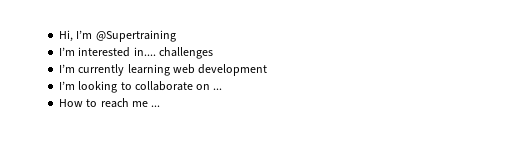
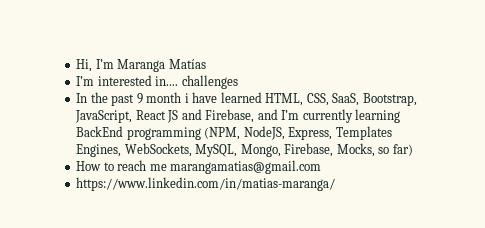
[95,30,176,42] @Supertraining -> [117,59,206,72] Maranga Matías
[59,64,268,76] [59,81,223,93] I’m currently learning web development // I’m looking to collaborate on ... -> [76,92,417,106] [75,109,401,123] [76,126,392,140] [76,143,413,157] In the past 9 month i have learned HTML, CSS, SaaS, Bootstrap, JavaScript, React JS and Firebase, and I’m currently learning BackEnd programming (NPM, NodeJS, Express, Templates Engines, WebSockets, MySQL, Mongo, Firebase, Mocks, so far)
[151,105,161,107] ... -> [170,160,322,174] [76,177,336,191] marangamatias@gmail.com // https://www.linkedin.com/in/matias-maranga/

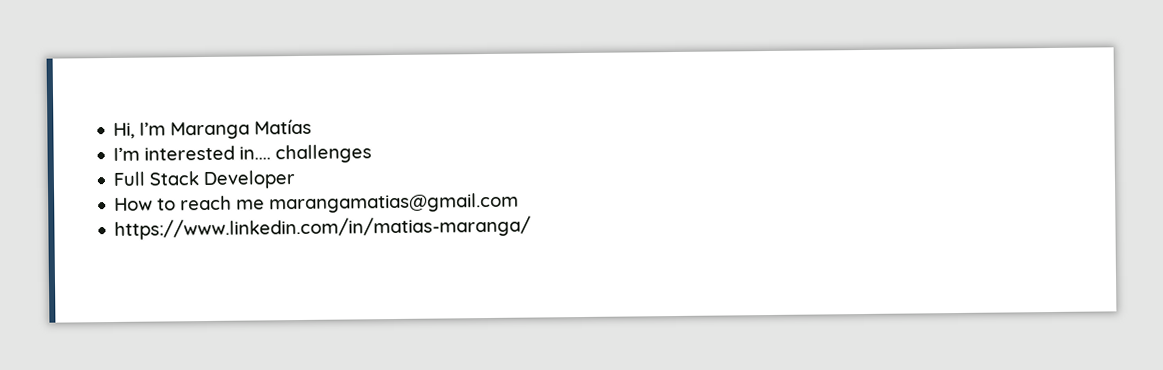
[76,92,417,106] [75,109,401,123] [76,126,392,140] [76,143,413,157] In the past 9 month i have learned HTML, CSS, SaaS, Bootstrap, JavaScript, React JS and Firebase, and I’m currently learning BackEnd programming (NPM, NodeJS, Express, Templates Engines, WebSockets, MySQL, Mongo, Firebase, Mocks, so far) -> [113,170,297,190] Full Stack Developer

